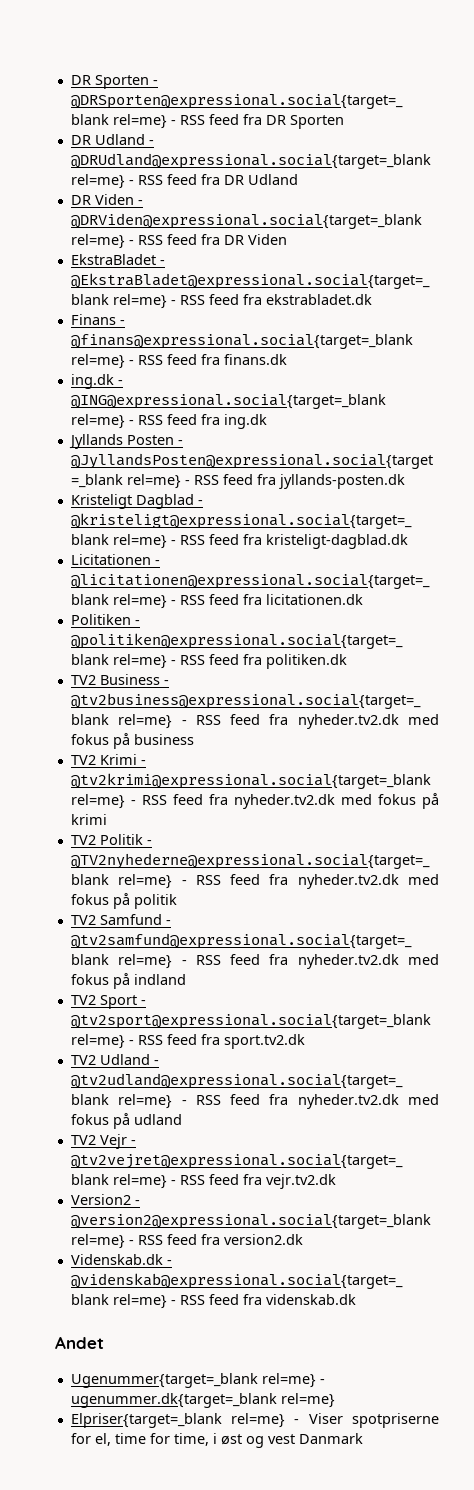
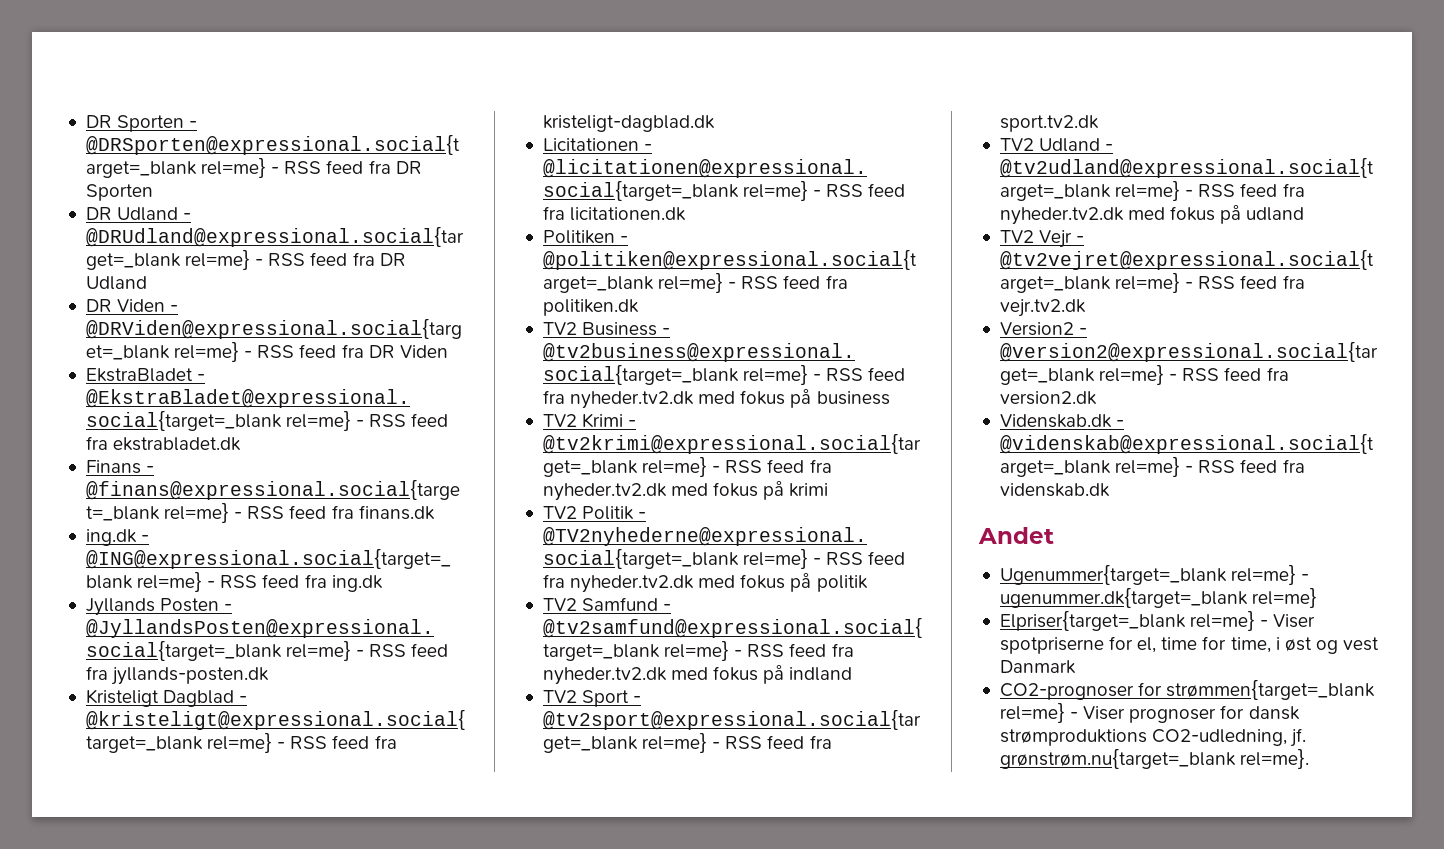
(363, 1438) none -> [999,680,1376,700] [999,703,1300,723] [999,728,1307,747] [999,749,1310,769] // CO2-prognoser for strømmen{target=_blank rel=me} - Viser prognoser for dansk strømproduktions CO2-udledning, jf. grønstrøm.nu{target=_blank rel=me}.

